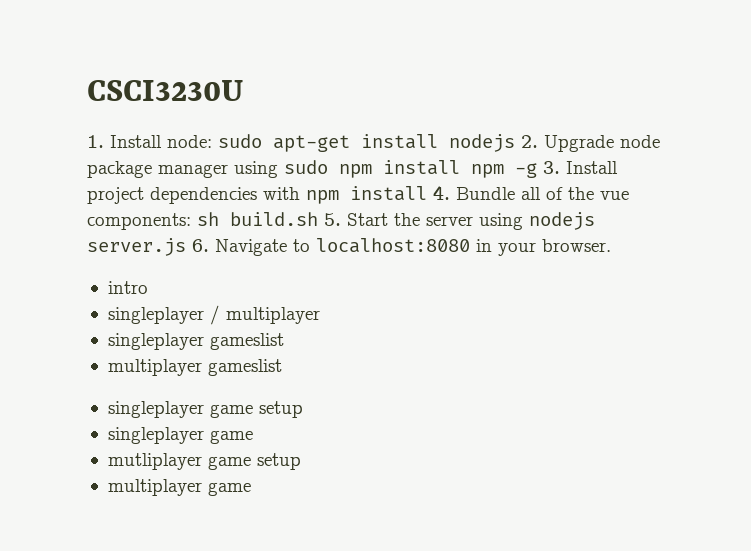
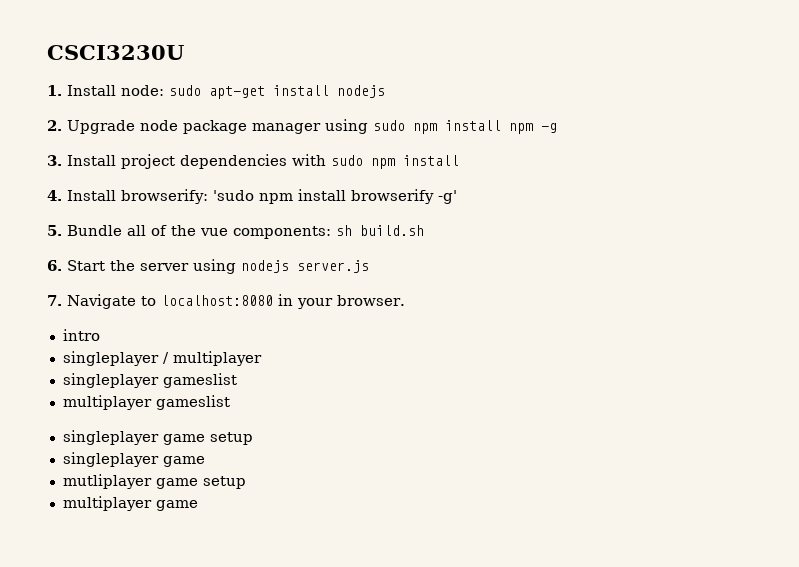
(515, 143) none -> (385, 91) //
(537, 170) none -> (557, 128) //
[306,185,450,204] npm install 4. -> [331,155,459,169] [47,189,457,204] [47,225,62,236] sudo npm install // 4. Install browserify: 'sudo npm install browserify -g' // 5.
[324,213,341,226] 5. -> [47,260,62,271] // 6.
[192,239,209,252] 6. -> [47,295,62,306] // 7.

